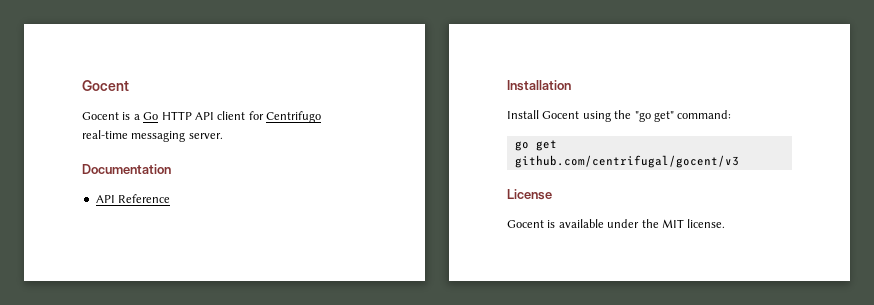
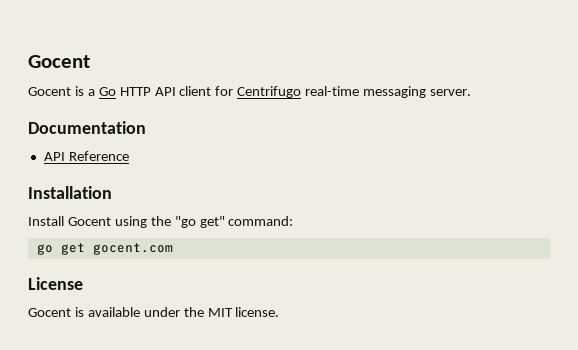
[514,155,739,168] github.com/centrifugal/gocent/v3 -> [92,243,173,255] gocent.com

